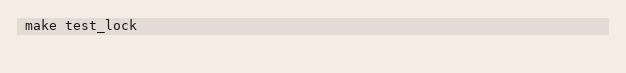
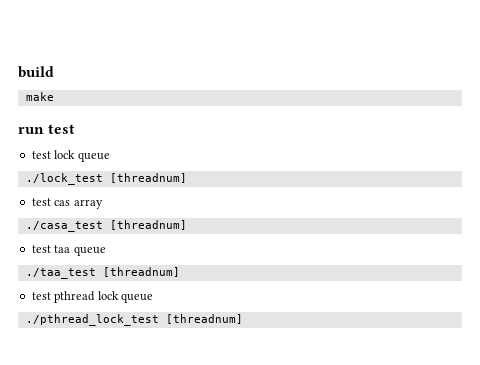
(25, 24) none -> [18,66,54,78] build //
[65,19,138,33] test_lock -> [18,124,76,134] [31,150,110,162] [25,173,187,185] [31,198,103,209] [25,220,187,232] [31,245,106,256] [25,267,180,279] [31,291,153,303] [25,314,243,326] // run test // test lock queue // ./lock_test [threadnum] // test cas array // ./casa_test [threadnum] // test taa queue // ./taa_test [threadnum] // test pthread lock queue // ./pthread_lock_test [threadnum]

